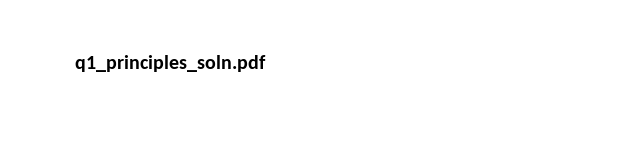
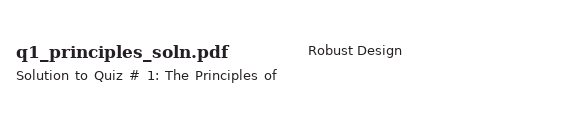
(266, 63) none -> [16,69,277,83] [308,44,402,58] // Solution to Quiz # 1: The Principles of Robust Design

